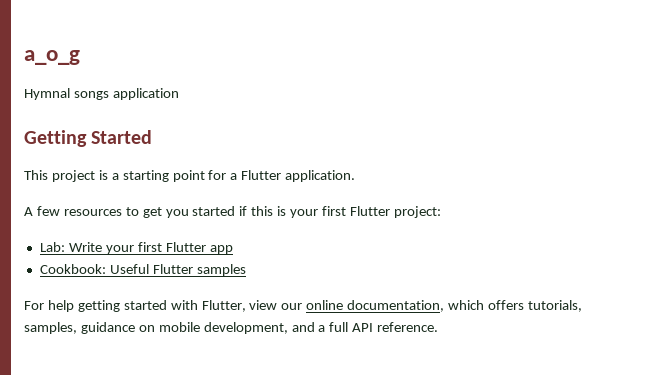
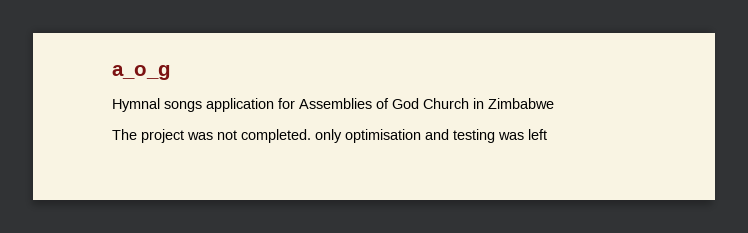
[24,130,153,147] [24,170,356,182] [24,206,441,218] [39,242,233,254] [39,264,246,276] [24,300,582,312] [24,322,439,334] // Getting Started // This project is a starting point for a Flutter application. // A few resources to get you started if this is your first Flutter project: // Lab: Write your first Flutter app // Cookbook: Useful Flutter samples // For help getting started with Flutter, view our online documentation, which offers tutorials, samples, guidance on mobile development, and a full API reference. -> [278,98,554,109] [112,129,547,143] for Assemblies of God Church in Zimbabwe // The project was not completed. only optimisation and testing was left

